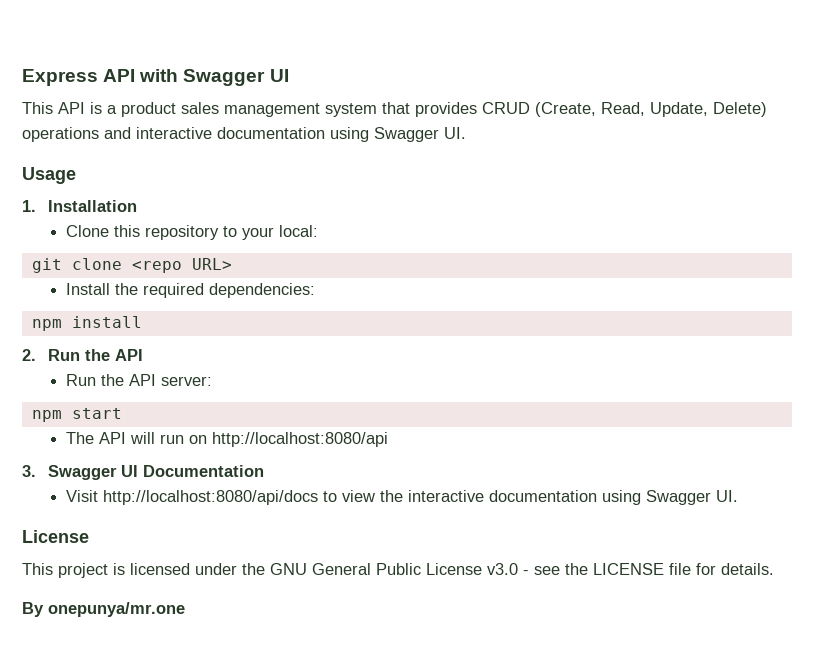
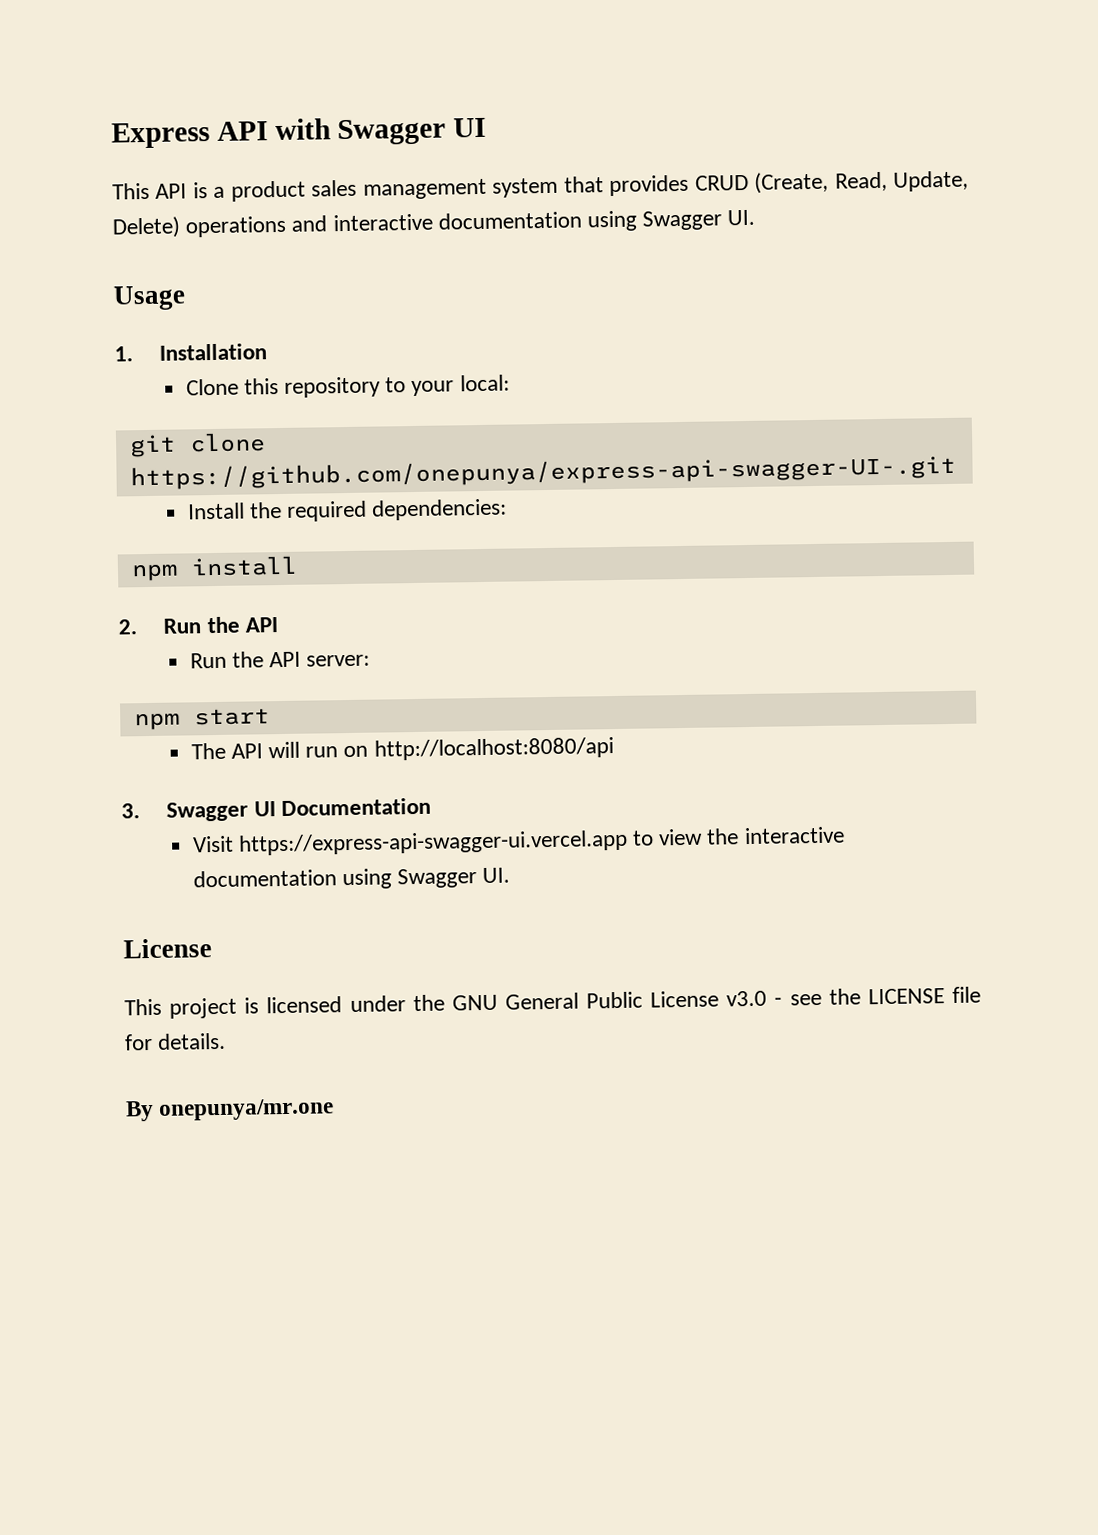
[131,258,232,273] <repo URL> -> [129,454,956,491] https://github.com/onepunya/express-api-swagger-UI-.git
[102,490,318,505] http://localhost:8080/api/docs -> [237,829,628,856] https://express-api-swagger-ui.vercel.app

